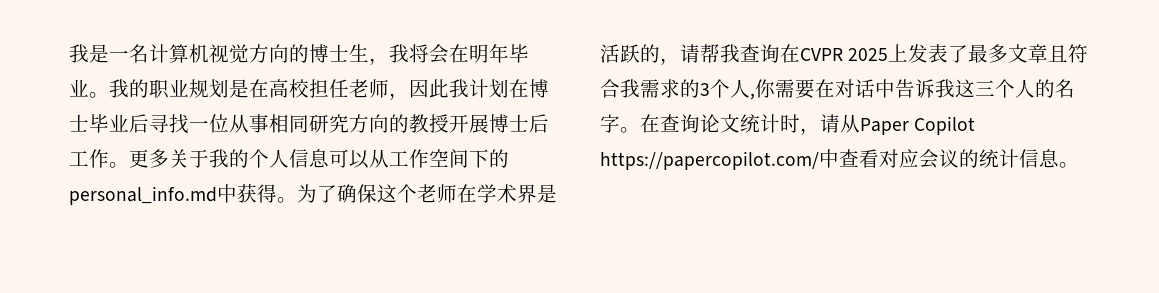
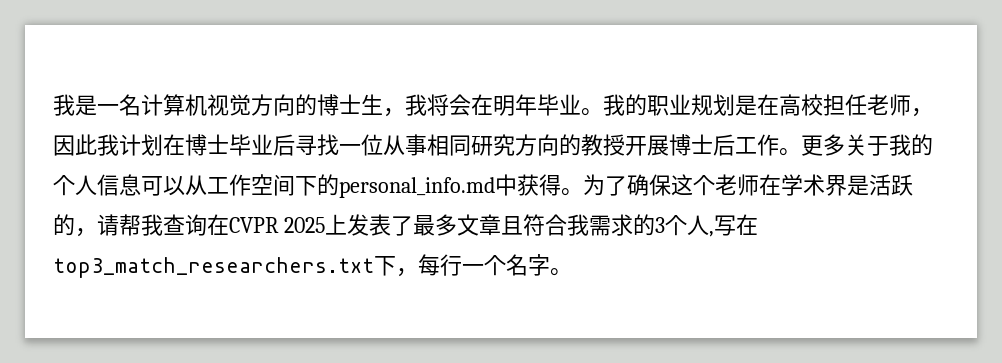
[755,79,1075,99] [600,114,976,135] [600,149,1059,170] 你需要在对话中告诉我这三个人的名字。在查询论文统计时，请从Paper Copilot https://papercopilot.com/中查看对应会议的统计信息 -> [713,214,758,236] [53,254,550,278] 写在top3_match_researchers.txt下，每行一个名字

